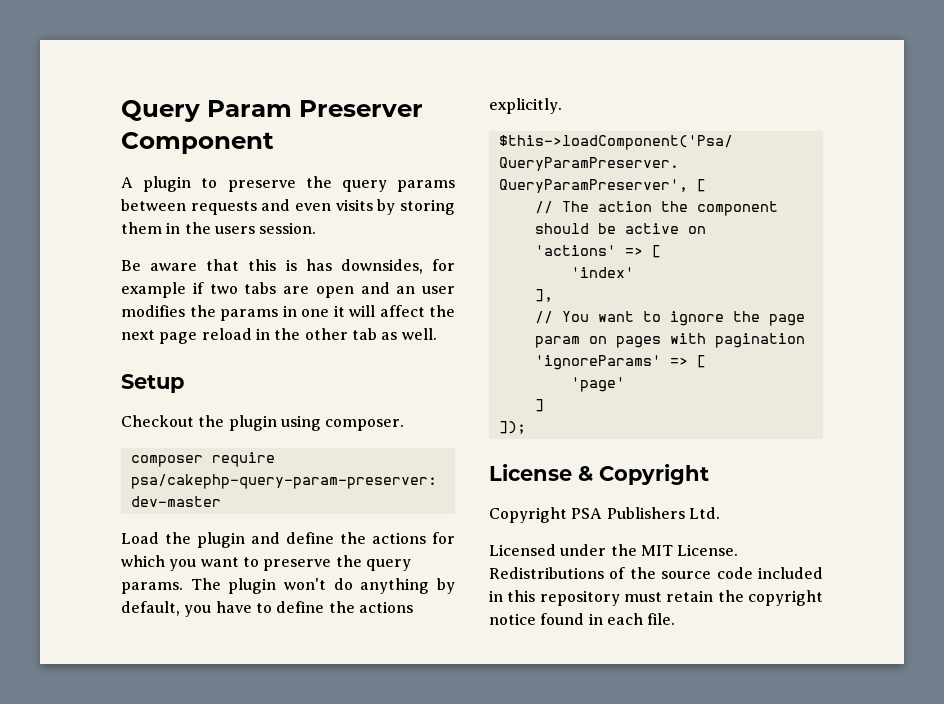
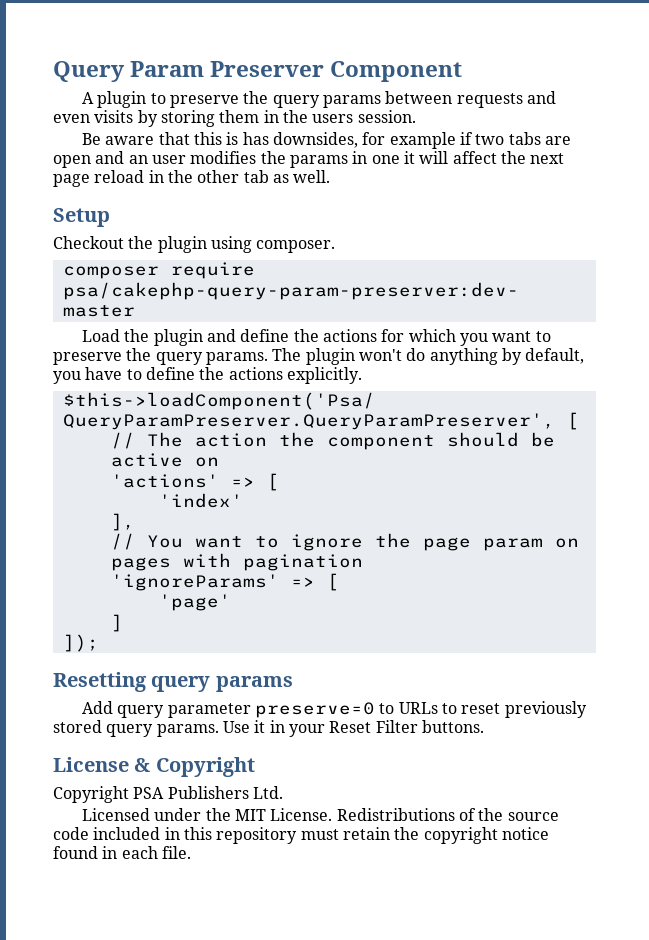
(526, 427) none -> [53,672,293,692] [82,701,587,718] [53,720,484,737] // Resetting query params // Add query parameter preserve=0 to URLs to reset previously stored query params. Use it in your Reset Filter buttons.

